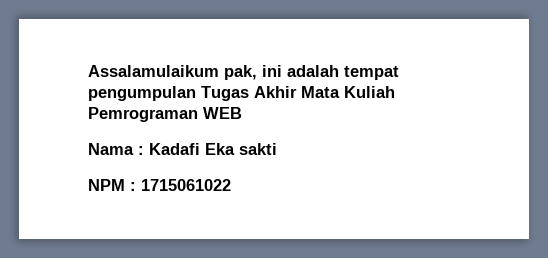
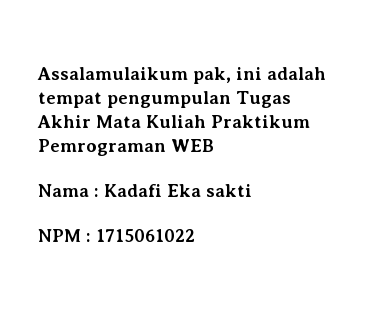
(395, 92) none -> [211,115,310,128] Praktikum

